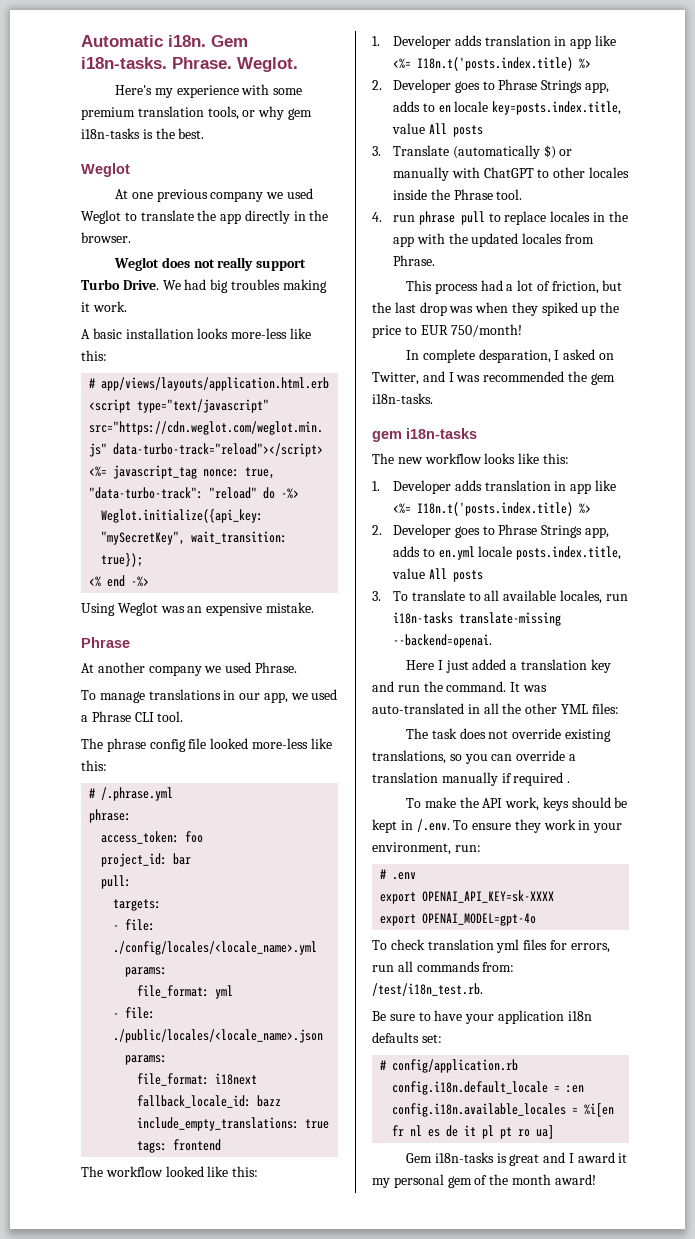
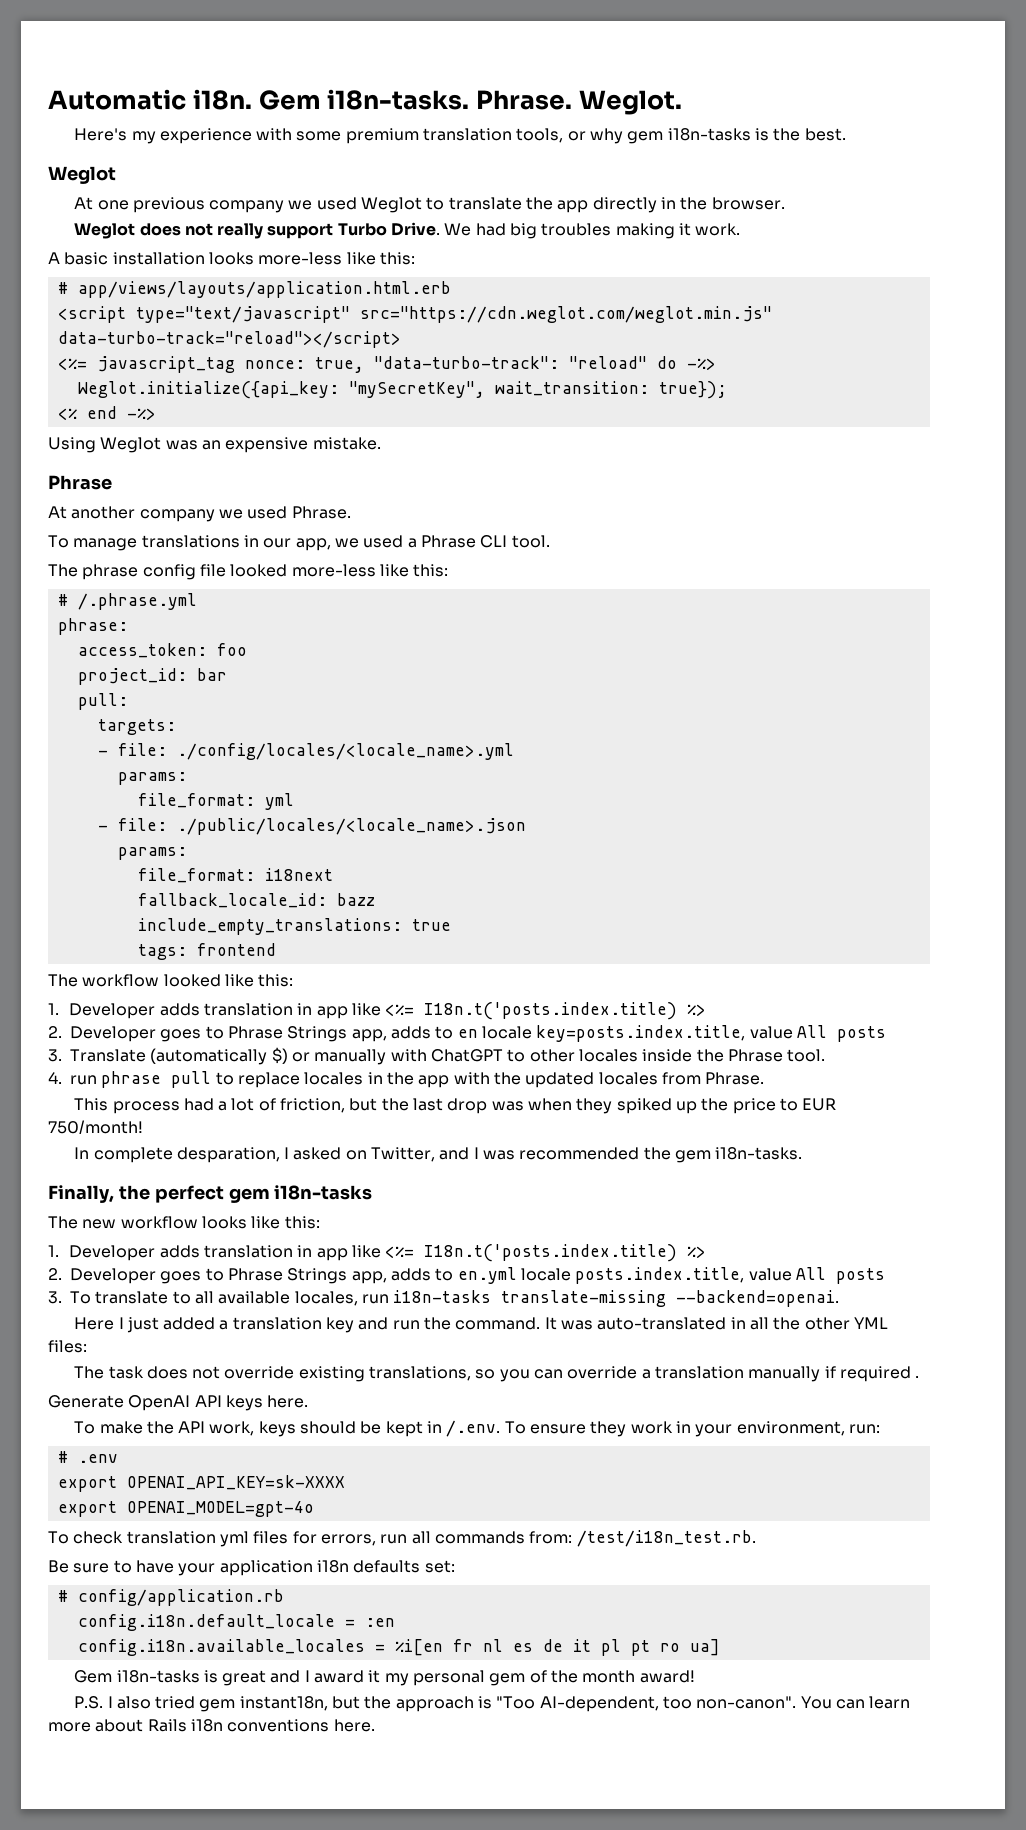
(433, 398) none -> [48,1185,224,1203] Finally, the perfect
(571, 782) none -> [48,1395,309,1411] // Generate OpenAI API keys here.
(596, 1179) none -> [74,1696,911,1712] [48,1719,375,1732] // P.S. I also tried gem instant18n, but the approach is "Too AI-dependent, too non-canon". You can learn more about Rails i18n conventions here.

